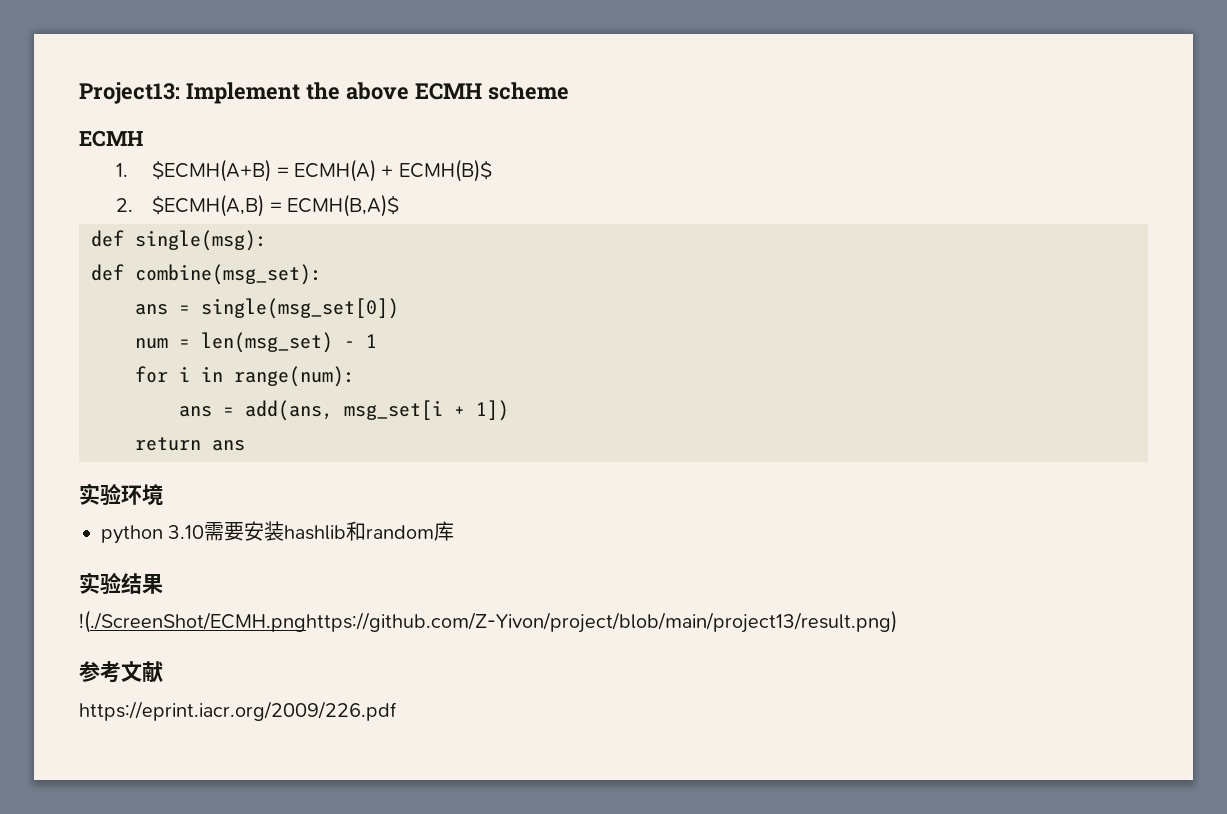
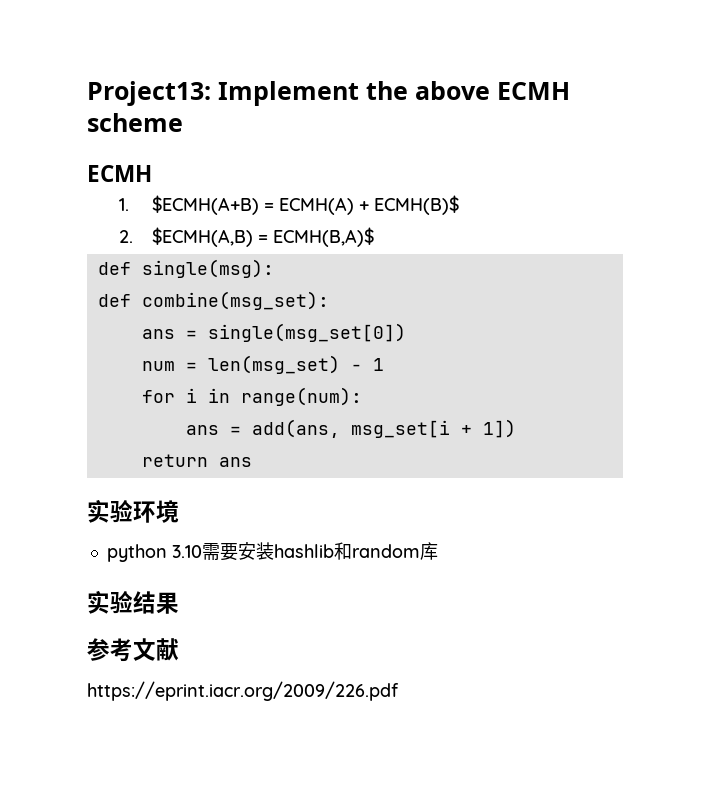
[79,610,897,633] // !(./ScreenShot/ECMH.pnghttps://github.com/Z-Yivon/project/blob/main/project13/result.png) -> (179, 603) none

